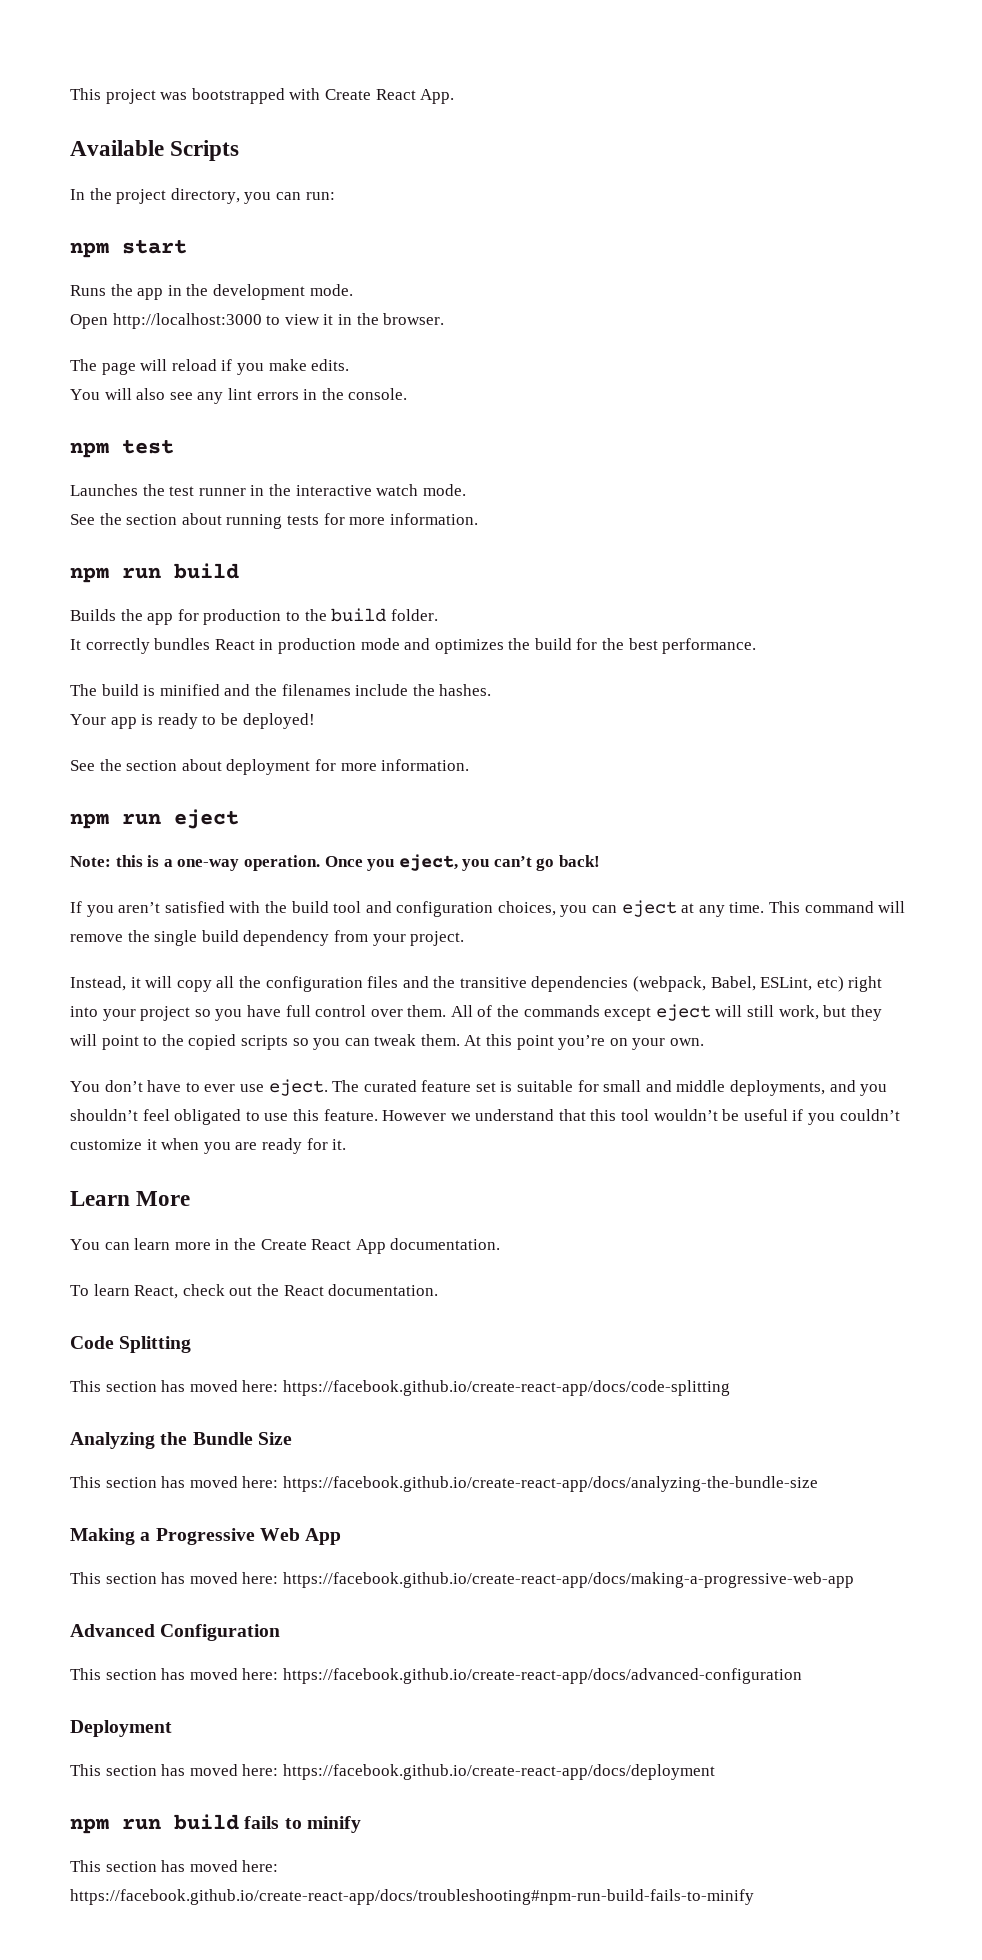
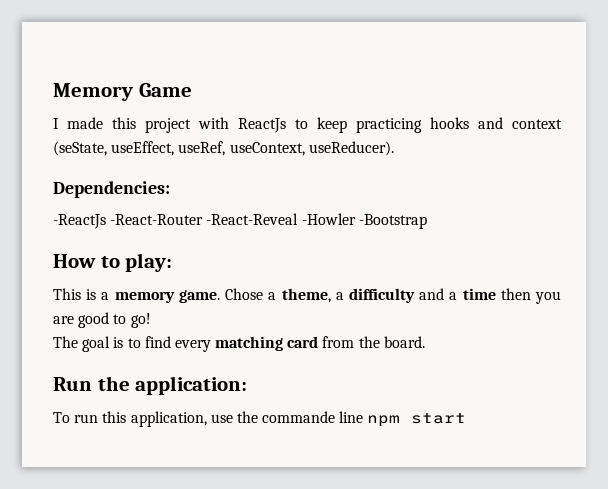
[70,88,455,104] [70,140,240,161] [70,188,335,204] [70,240,187,258] [70,284,353,300] [70,313,445,329] [70,359,350,375] [70,388,408,404] [70,440,174,458] [70,484,466,496] [70,513,478,529] [70,563,239,583] [70,608,438,625] [70,638,757,654] [70,684,492,696] [70,713,315,729] [70,759,470,775] [70,809,239,829] [70,854,601,871] [70,900,906,917] [70,930,465,946] [70,976,883,992] [70,1004,882,1021] [70,1034,705,1050] [70,1079,888,1096] [70,1109,900,1125] [70,1138,347,1154] [70,1191,191,1206] [70,1238,501,1254] [70,1284,439,1299] [70,1336,192,1353] [70,1380,730,1396] [70,1432,292,1449] [70,1476,818,1492] [70,1528,342,1545] [70,1572,854,1588] [70,1624,281,1641] [70,1668,802,1684] [70,1720,172,1737] [70,1764,715,1780] [70,1814,361,1834] [70,1860,279,1872] [70,1889,754,1905] This project was bootstrapped with Create React App. // Available Scripts // In the project directory, you can run: // npm start // Runs the app in the development mode. // Open http://localhost:3000 to view it in the browser. // The page will reload if you make edits. // You will also see any lint errors in the console. // npm test // Launches the test runner in the interactive watch mode. // See the section about running tests for more information. // npm run build // Builds the app for production to the build folder. // It correctly bundles React in production mode and optimizes the build for the best performance. // The build is minified and the filenames include the hashes. // Your app is ready to be deployed! // See the section about deployment for more information. // npm run eject // Note: this is a one-way operation. Once you eject, you can’t go back! // If you aren’t satisfied with the build tool and configuration choices, you can eject at any time. This command will remove the single build dependency from your project. // Instead, it will copy all the configuration files and the transitive dependencies (webpack, Babel, ESLint, etc) right into your project so you have full control over them. All of the commands except eject will still work, but they will point to the copied scripts so you can tweak them. At this point you’re on your own. // You don’t have to ever use eject. The curated feature set is suitable for small and middle deployments, and you shouldn’t feel obligated to use this feature. However we understand that this tool wouldn’t be useful if you couldn’t customize it when you are ready for it. // Learn More // You can learn more in the Create React App documentation. // To learn React, check out the React documentation. // Code Splitting // This section has moved here: https://facebook.github.io/create-react-app/docs/code-splitting // Analyzing the Bundle Size // This section has moved here: https://facebook.github.io/create-react-app/docs/analyzing-the-bundle-size // Making a Progressive Web App // This section has moved here: https://facebook.github.io/create-react-app/docs/making-a-progressive-web-app // Advanced Configuration // This section has moved here: https://facebook.github.io/create-react-app/docs/advanced-configuration // Deployment // This section has moved here: https://facebook.github.io/create-react-app/docs/deployment // npm run build fails to minify // This section has moved here: https://facebook.github.io/create-react-app/docs/troubleshooting#npm-run-build-fails-to-minify -> [53,83,192,101] [53,117,562,133] [53,141,394,156] [53,181,170,198] [53,213,427,229] [53,253,173,272] [53,288,561,304] [53,312,151,328] [53,336,425,352] [53,376,248,395] [53,411,467,427] Memory Game // I made this project with ReactJs to keep practicing hooks and context (seState, useEffect, useRef, useContext, useReducer). // Dependencies: // -ReactJs -React-Router -React-Reveal -Howler -Bootstrap // How to play: // This is a memory game. Chose a theme, a difficulty and a time then you are good to go! // The goal is to find every matching card from the board. // Run the application: // To run this application, use the commande line npm start

